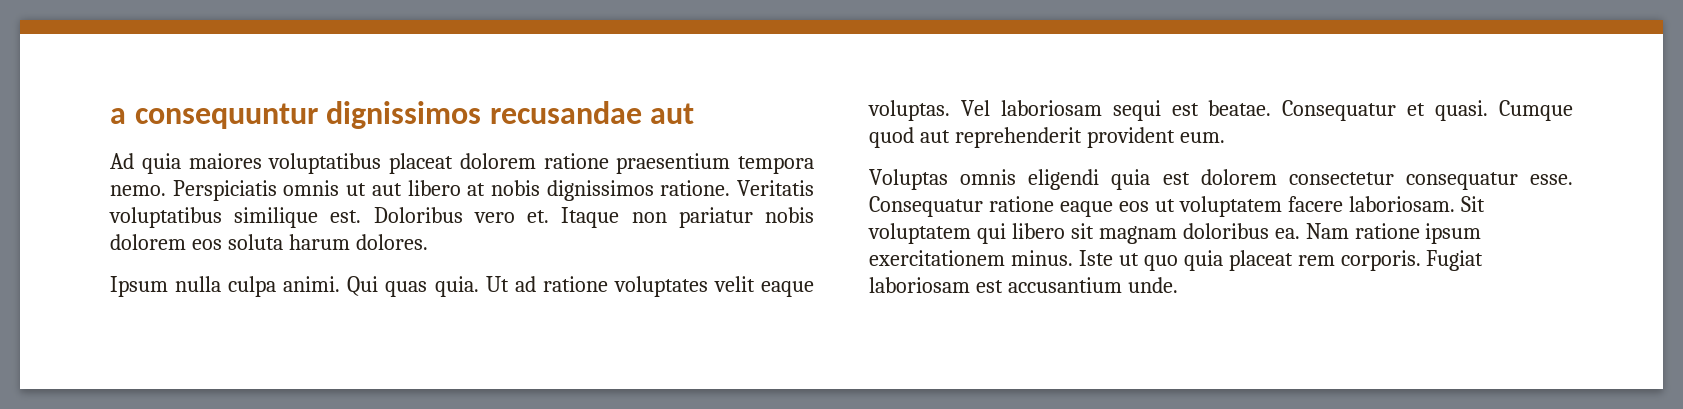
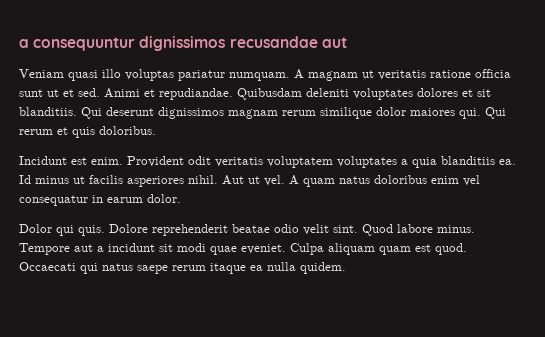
[110,153,814,174] [110,180,814,201] [109,207,814,228] [110,234,428,250] [110,276,814,297] [868,100,1573,121] [869,127,1225,148] [869,169,1573,190] [869,196,1485,217] [868,223,1482,244] [869,250,1484,271] [869,277,1178,293] Ad quia maiores voluptatibus placeat dolorem ratione praesentium tempora nemo. Perspiciatis omnis ut aut libero at nobis dignissimos ratione. Veritatis voluptatibus similique est. Doloribus vero et. Itaque non pariatur nobis dolorem eos soluta harum dolores. // Ipsum nulla culpa animi. Qui quas quia. Ut ad ratione voluptates velit eaque voluptas. Vel laboriosam sequi est beatae. Consequatur et quasi. Cumque quod aut reprehenderit provident eum. // Voluptas omnis eligendi quia est dolorem consectetur consequatur esse. Consequatur ratione eaque eos ut voluptatem facere laboriosam. Sit voluptatem qui libero sit magnam doloribus ea. Nam ratione ipsum exercitationem minus. Iste ut quo quia placeat rem corporis. Fugiat laboriosam est accusantium unde. -> [19,69,511,81] [19,88,491,100] [19,107,506,119] [19,126,156,138] [19,156,516,168] [19,175,480,187] [19,194,181,206] [19,224,475,236] [19,243,467,255] [19,262,346,274] Veniam quasi illo voluptas pariatur numquam. A magnam ut veritatis ratione officia sunt ut et sed. Animi et repudiandae. Quibusdam deleniti voluptates dolores et sit blanditiis. Qui deserunt dignissimos magnam rerum similique dolor maiores qui. Qui rerum et quis doloribus. // Incidunt est enim. Provident odit veritatis voluptatem voluptates a quia blanditiis ea. Id minus ut facilis asperiores nihil. Aut ut vel. A quam natus doloribus enim vel consequatur in earum dolor. // Dolor qui quis. Dolore reprehenderit beatae odio velit sint. Quod labore minus. Tempore aut a incidunt sit modi quae eveniet. Culpa aliquam quam est quod. Occaecati qui natus saepe rerum itaque ea nulla quidem.

